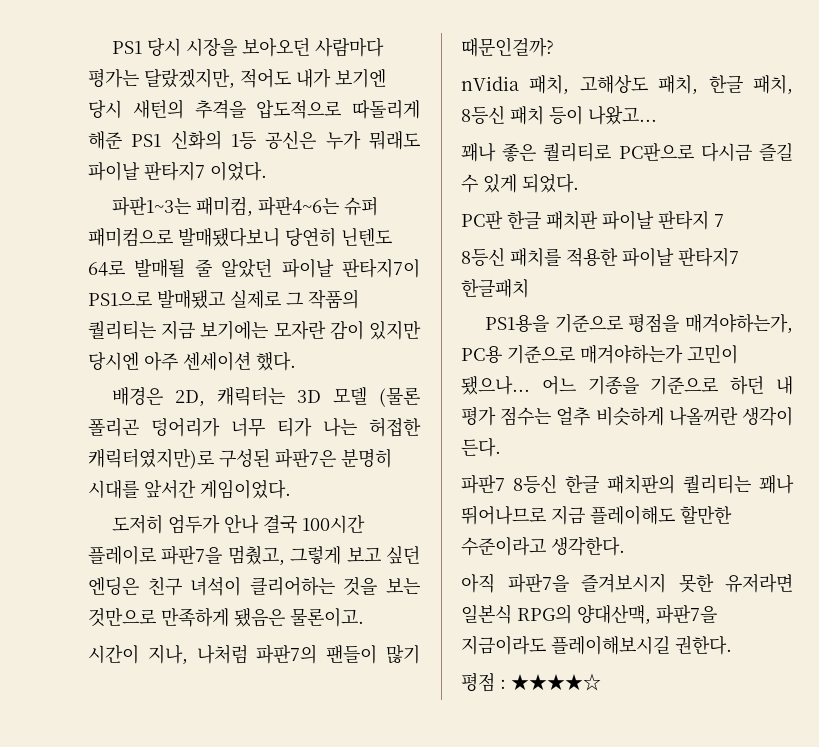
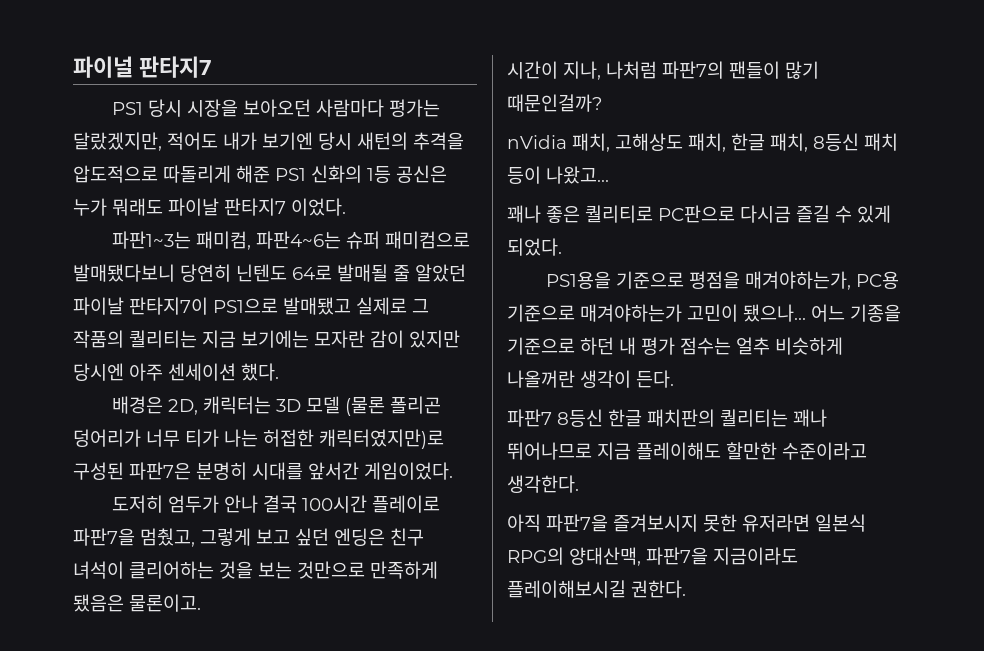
(111, 47) none -> [73,56,212,78] 파이널 판타지7 //
[461,210,724,230] [461,247,739,267] [461,279,529,298] // PC판 한글 패치판 파이날 판타지 7 // 8등신 패치를 적용한 파이날 판타지7 한글패치 -> (562, 247) none
[461,672,601,692] // 평점 : ★★★★☆ -> (686, 589) none

